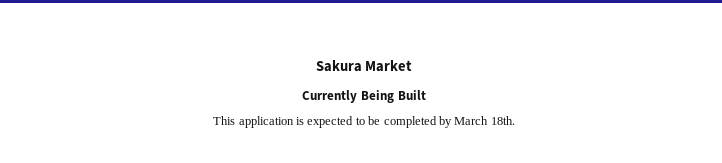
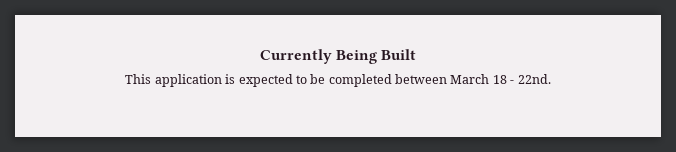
[315,60,413,72] Sakura Market // -> (259, 56) none
[438,116,515,128] by March 18th. -> [395,74,551,84] between March 18 - 22nd.

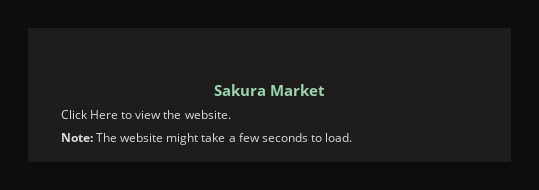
[259,49,417,64] [125,74,551,87] Currently Being Built // This application is expected to be completed between March 18 - 22nd. -> [214,84,325,96] [61,110,231,119] [61,133,352,145] Sakura Market // Click Here to view the website. // Note: The website might take a few seconds to load.

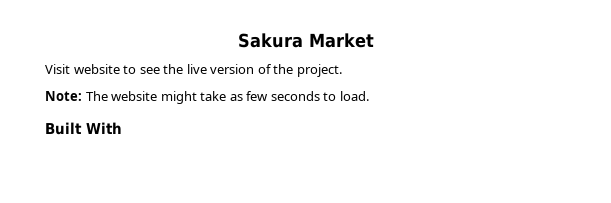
[61,110,231,119] Click Here to view the website. -> [45,64,342,77] Visit website to see the live version of the project.
[228,136,236,142] a -> [229,94,243,101] as
(352, 137) none -> [45,122,122,135] // Built With

